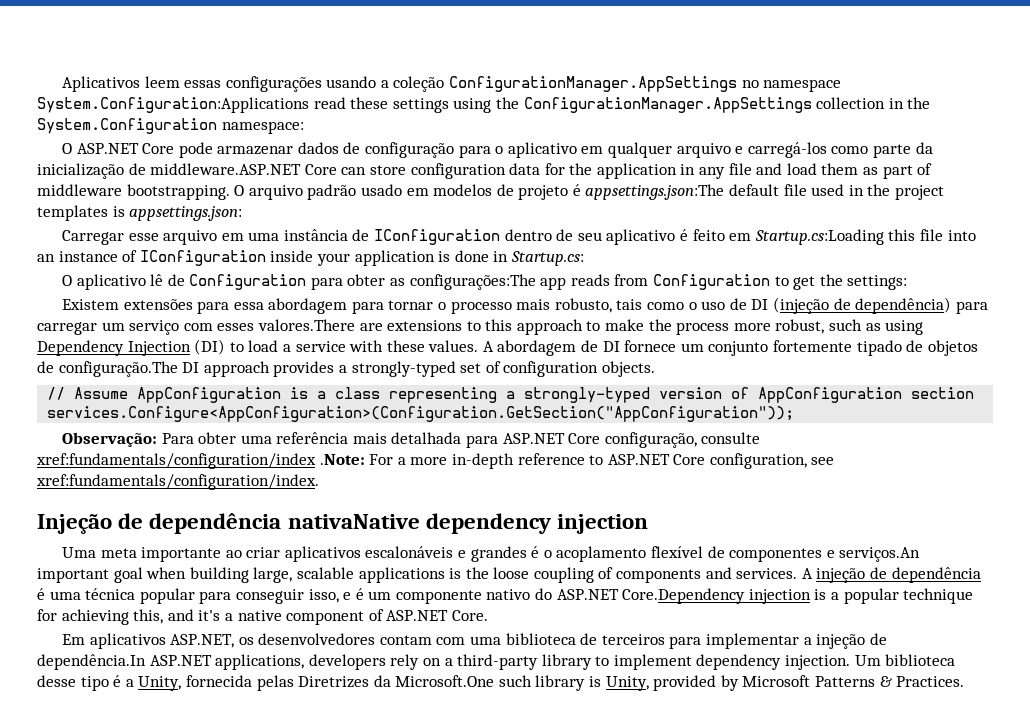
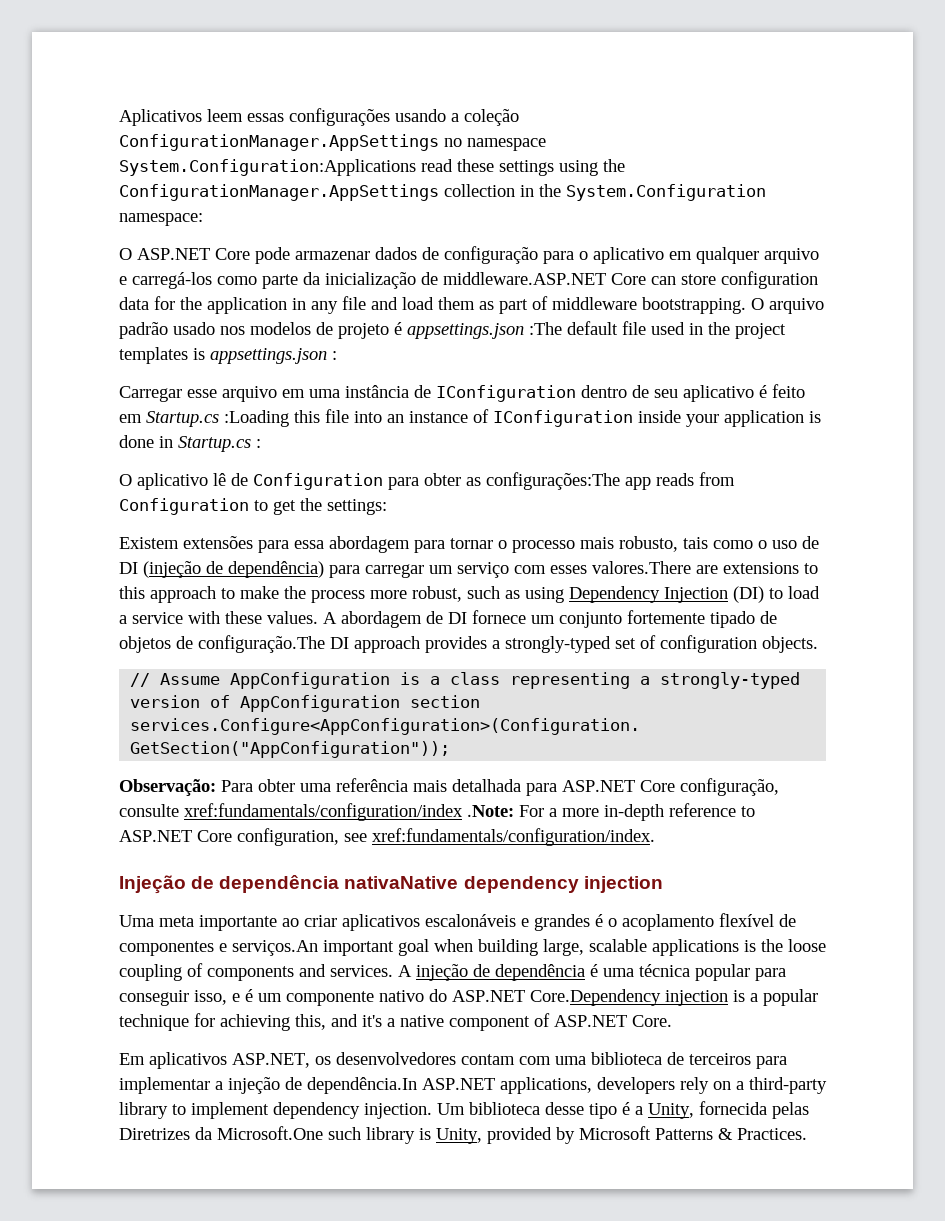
[406,188,429,196] em -> [220,326,245,335] nos
[585,184,725,200] appsettings.json:The -> [407,322,562,339] appsettings.json :The
[129,206,243,221] appsettings.json: -> [210,348,337,364] appsettings.json :
[754,229,884,245] Startup.cs:Loading -> [146,410,289,427] Startup.cs :Loading
[510,251,584,266] Startup.cs: -> [178,436,261,452] Startup.cs :

